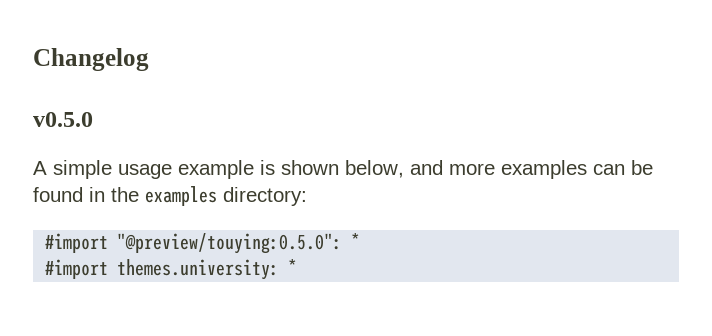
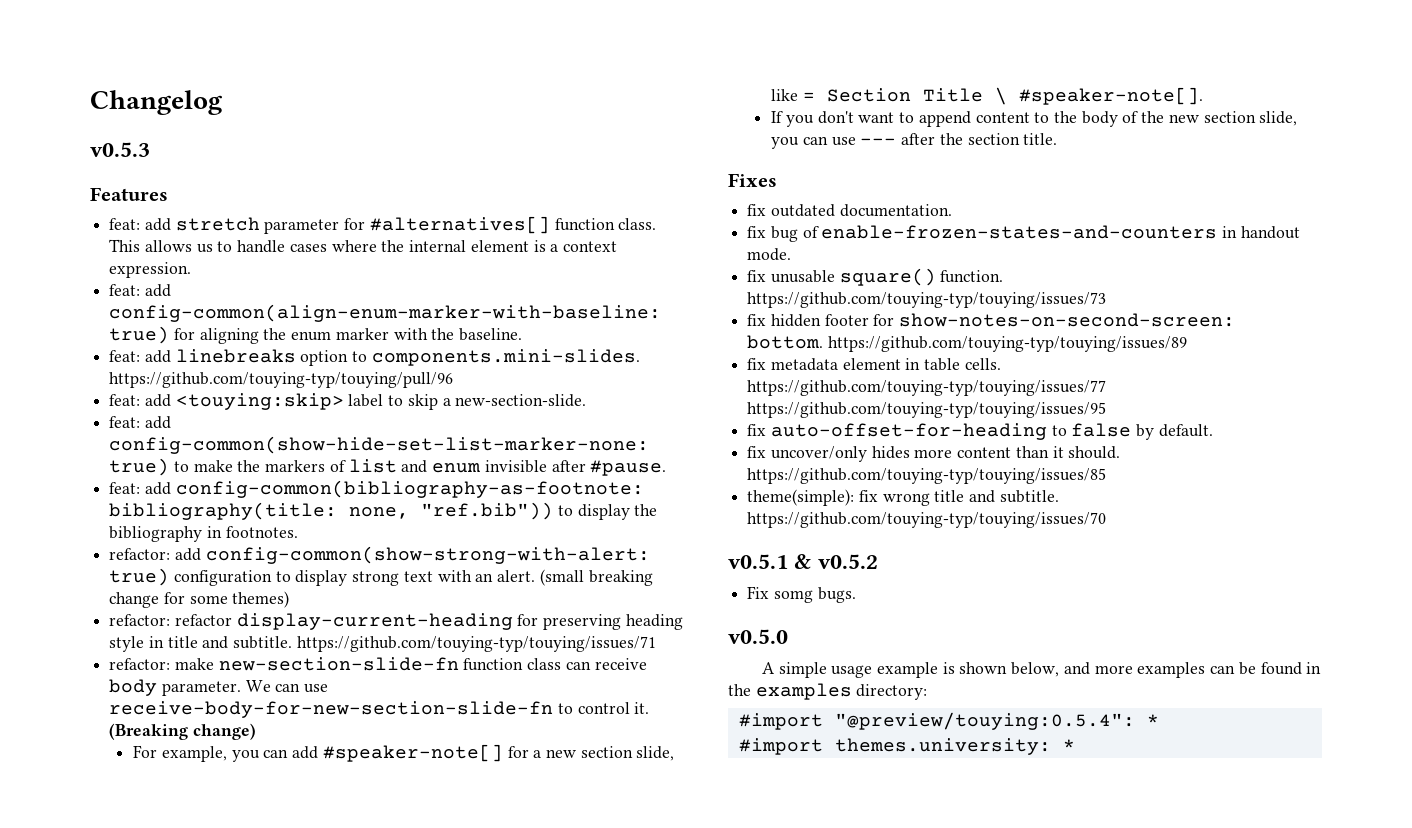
(149, 59) none -> [90,142,150,157] [90,187,168,201] [109,216,657,234] [109,239,617,253] [109,262,192,278] [109,284,171,297] [109,304,662,322] [109,326,523,344] [109,349,640,366] [109,372,454,388] [109,393,587,410] [109,416,171,429] [109,436,650,454] [109,458,667,476] [109,480,644,498] [109,502,658,520] [109,526,298,542] [109,546,650,564] [109,568,653,586] [109,591,290,608] [109,613,683,630] [109,636,656,652] [109,657,647,671] [109,679,329,696] [109,701,650,718] [109,723,256,740] [133,744,675,762] [771,87,1203,105] [771,111,1298,127] [771,133,1058,149] [728,173,777,187] [747,204,952,217] [747,225,1300,242] [747,248,792,261] [747,268,1004,286] [747,292,1107,308] [747,313,1236,327] [747,335,1187,352] [747,358,1001,371] [747,380,1107,396] [747,402,1107,418] [747,423,1213,440] [747,446,1121,462] [747,468,1107,484] [747,489,1059,506] [747,512,1107,528] [728,554,878,569] [747,586,856,603] // v0.5.3 // Features // feat: add stretch parameter for #alternatives[] function class. This allows us to handle cases where the internal element is a context expression. // feat: add config-common(align-enum-marker-with-baseline: true) for aligning the enum marker with the baseline. // feat: add linebreaks option to components.mini-slides. https://github.com/touying-typ/touying/pull/96 // feat: add <touying:skip> label to skip a new-section-slide. // feat: add config-common(show-hide-set-list-marker-none: true) to make the markers of list and enum invisible after #pause. // feat: add config-common(bibliography-as-footnote: bibliography(title: none, "ref.bib")) to display the bibliography in footnotes. // refactor: add config-common(show-strong-with-alert: true) configuration to display strong text with an alert. (small breaking change for some themes) // refactor: refactor display-current-heading for preserving heading style in title and subtitle. https://github.com/touying-typ/touying/issues/71 // refactor: make new-section-slide-fn function class can receive body parameter. We can use receive-body-for-new-section-slide-fn to control it. (Breaking change) // For example, you can add #speaker-note[] for a new section slide, like = Section Title \ #speaker-note[]. // If you don't want to append content to the body of the new section slide, you can use --- after the section title. // Fixes // fix outdated documentation. // fix bug of enable-frozen-states-and-counters in handout mode. // fix unusable square() function. https://github.com/touying-typ/touying/issues/73 // fix hidden footer for show-notes-on-second-screen: bottom. https://github.com/touying-typ/touying/issues/89 // fix metadata element in table cells. https://github.com/touying-typ/touying/issues/77 https://github.com/touying-typ/touying/issues/95 // fix auto-offset-for-heading to false by default. // fix uncover/only hides more content than it should. https://github.com/touying-typ/touying/issues/85 // theme(simple): fix wrong title and subtitle. https://github.com/touying-typ/touying/issues/70 // v0.5.1 & v0.5.2 // Fix somg bugs.
[117,233,343,254] "@preview/touying:0.5.0": -> [834,712,1135,730] "@preview/touying:0.5.4":

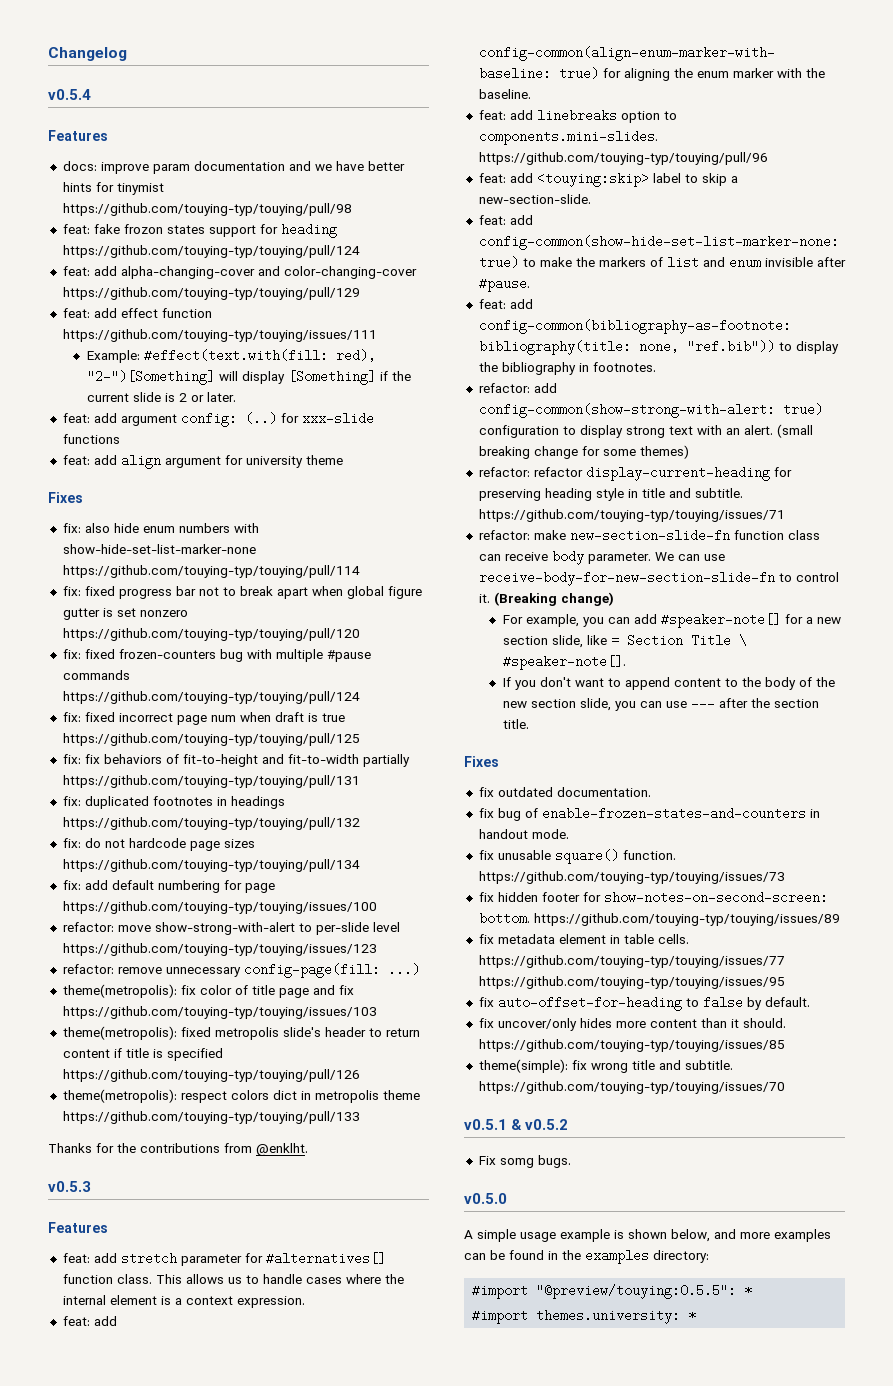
(223, 102) none -> [48,89,91,100] [48,130,108,141] [62,161,405,174] [62,182,164,195] [62,203,352,216] [62,223,337,238] [62,245,360,258] [62,266,417,279] [62,287,360,300] [62,308,212,318] [62,329,377,342] [86,349,376,363] [86,370,411,385] [86,392,236,402] [62,412,374,427] [62,434,120,444] [62,454,343,469] [48,492,83,503] [62,523,259,533] [62,544,256,554] [62,565,360,578] [62,586,422,599] [62,608,188,620] [62,628,360,641] [62,649,371,662] [62,670,130,680] [62,691,360,704] [62,712,345,725] [62,733,360,746] [62,754,410,767] [62,775,360,788] [62,796,285,809] [62,817,360,830] [62,838,255,851] [62,859,360,872] [62,880,275,893] [62,901,377,914] [62,922,400,935] [62,943,377,956] [62,963,420,978] [62,984,354,998] [62,1006,377,1019] [62,1026,420,1040] [62,1048,223,1061] [62,1069,360,1082] [62,1089,420,1103] [62,1111,360,1124] [48,1143,308,1156] // v0.5.4 // Features // docs: improve param documentation and we have better hints for tinymist https://github.com/touying-typ/touying/pull/98 // feat: fake frozon states support for heading https://github.com/touying-typ/touying/pull/124 // feat: add alpha-changing-cover and color-changing-cover https://github.com/touying-typ/touying/pull/129 // feat: add effect function https://github.com/touying-typ/touying/issues/111 // Example: #effect(text.with(fill: red), "2-")[Something] will display [Something] if the current slide is 2 or later. // feat: add argument config: (..) for xxx-slide functions // feat: add align argument for university theme // Fixes // fix: also hide enum numbers with show-hide-set-list-marker-none https://github.com/touying-typ/touying/pull/114 // fix: fixed progress bar not to break apart when global figure gutter is set nonzero https://github.com/touying-typ/touying/pull/120 // fix: fixed frozen-counters bug with multiple #pause commands https://github.com/touying-typ/touying/pull/124 // fix: fixed incorrect page num when draft is true https://github.com/touying-typ/touying/pull/125 // fix: fix behaviors of fit-to-height and fit-to-width partially https://github.com/touying-typ/touying/pull/131 // fix: duplicated footnotes in headings https://github.com/touying-typ/touying/pull/132 // fix: do not hardcode page sizes https://github.com/touying-typ/touying/pull/134 // fix: add default numbering for page https://github.com/touying-typ/touying/issues/100 // refactor: move show-strong-with-alert to per-slide level https://github.com/touying-typ/touying/issues/123 // refactor: remove unnecessary config-page(fill: ...) // theme(metropolis): fix color of title page and fix https://github.com/touying-typ/touying/issues/103 // theme(metropolis): fixed metropolis slide's header to return content if title is specified https://github.com/touying-typ/touying/pull/126 // theme(metropolis): respect colors dict in metropolis theme https://github.com/touying-typ/touying/pull/133 // Thanks for the contributions from @enklht.
[834,712,1135,730] "@preview/touying:0.5.4": -> [536,1284,737,1299] "@preview/touying:0.5.5":

